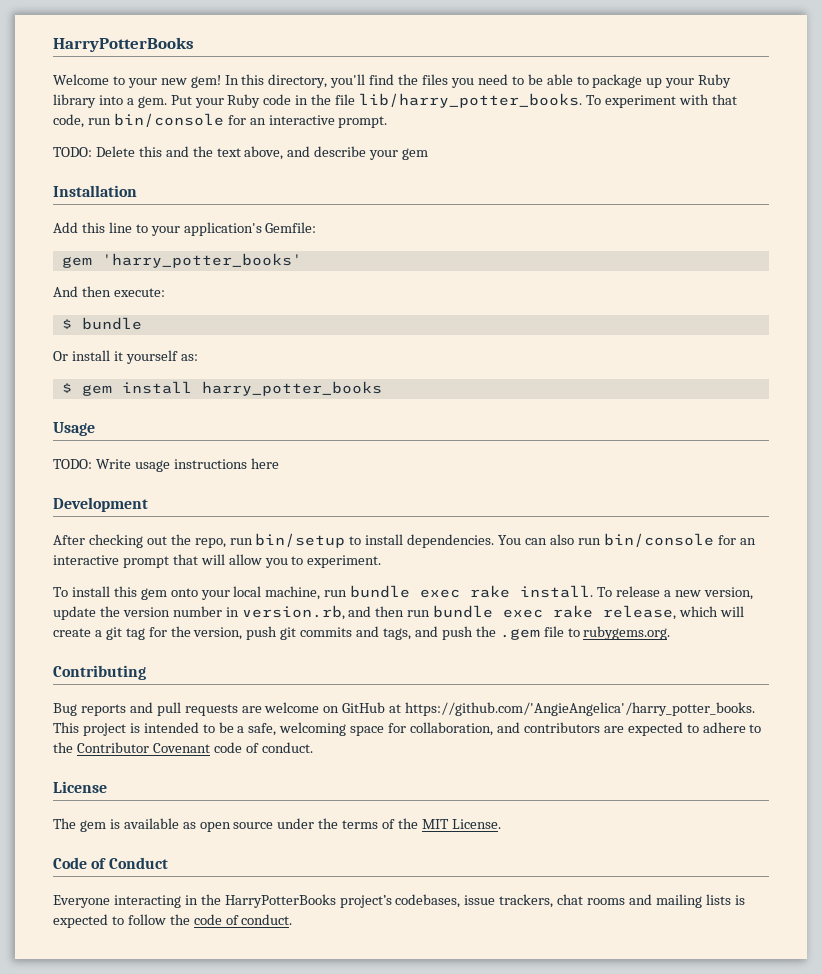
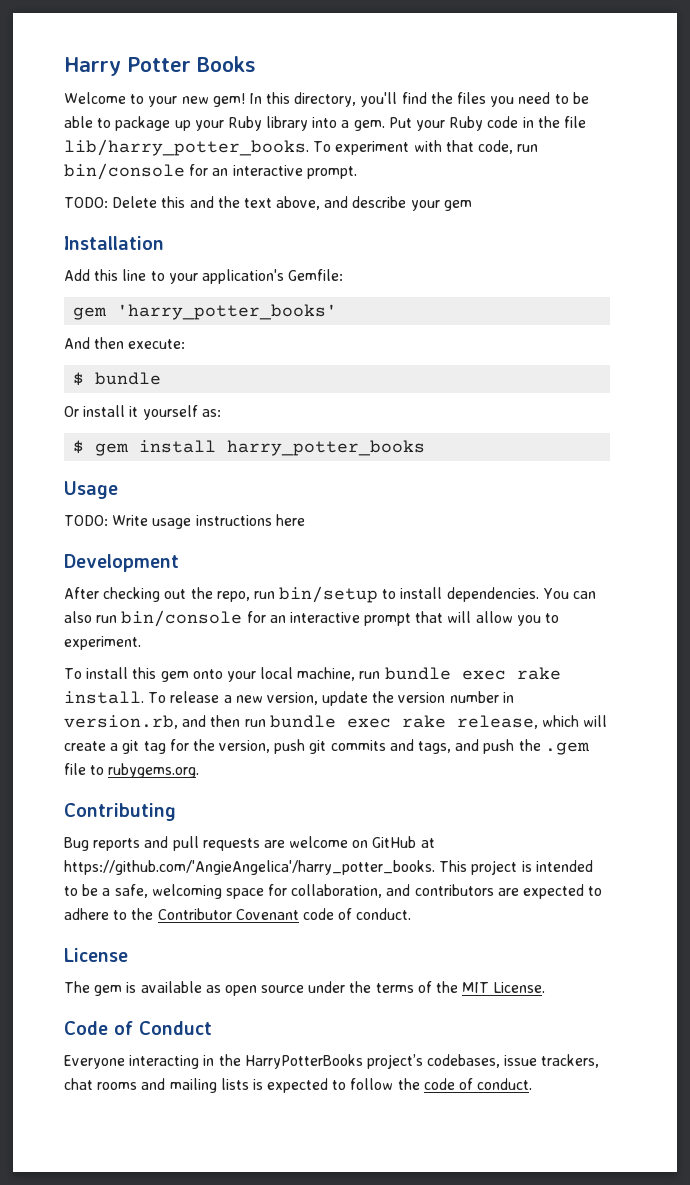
[53,37,194,52] HarryPotterBooks -> [64,56,256,76] Harry Potter Books

